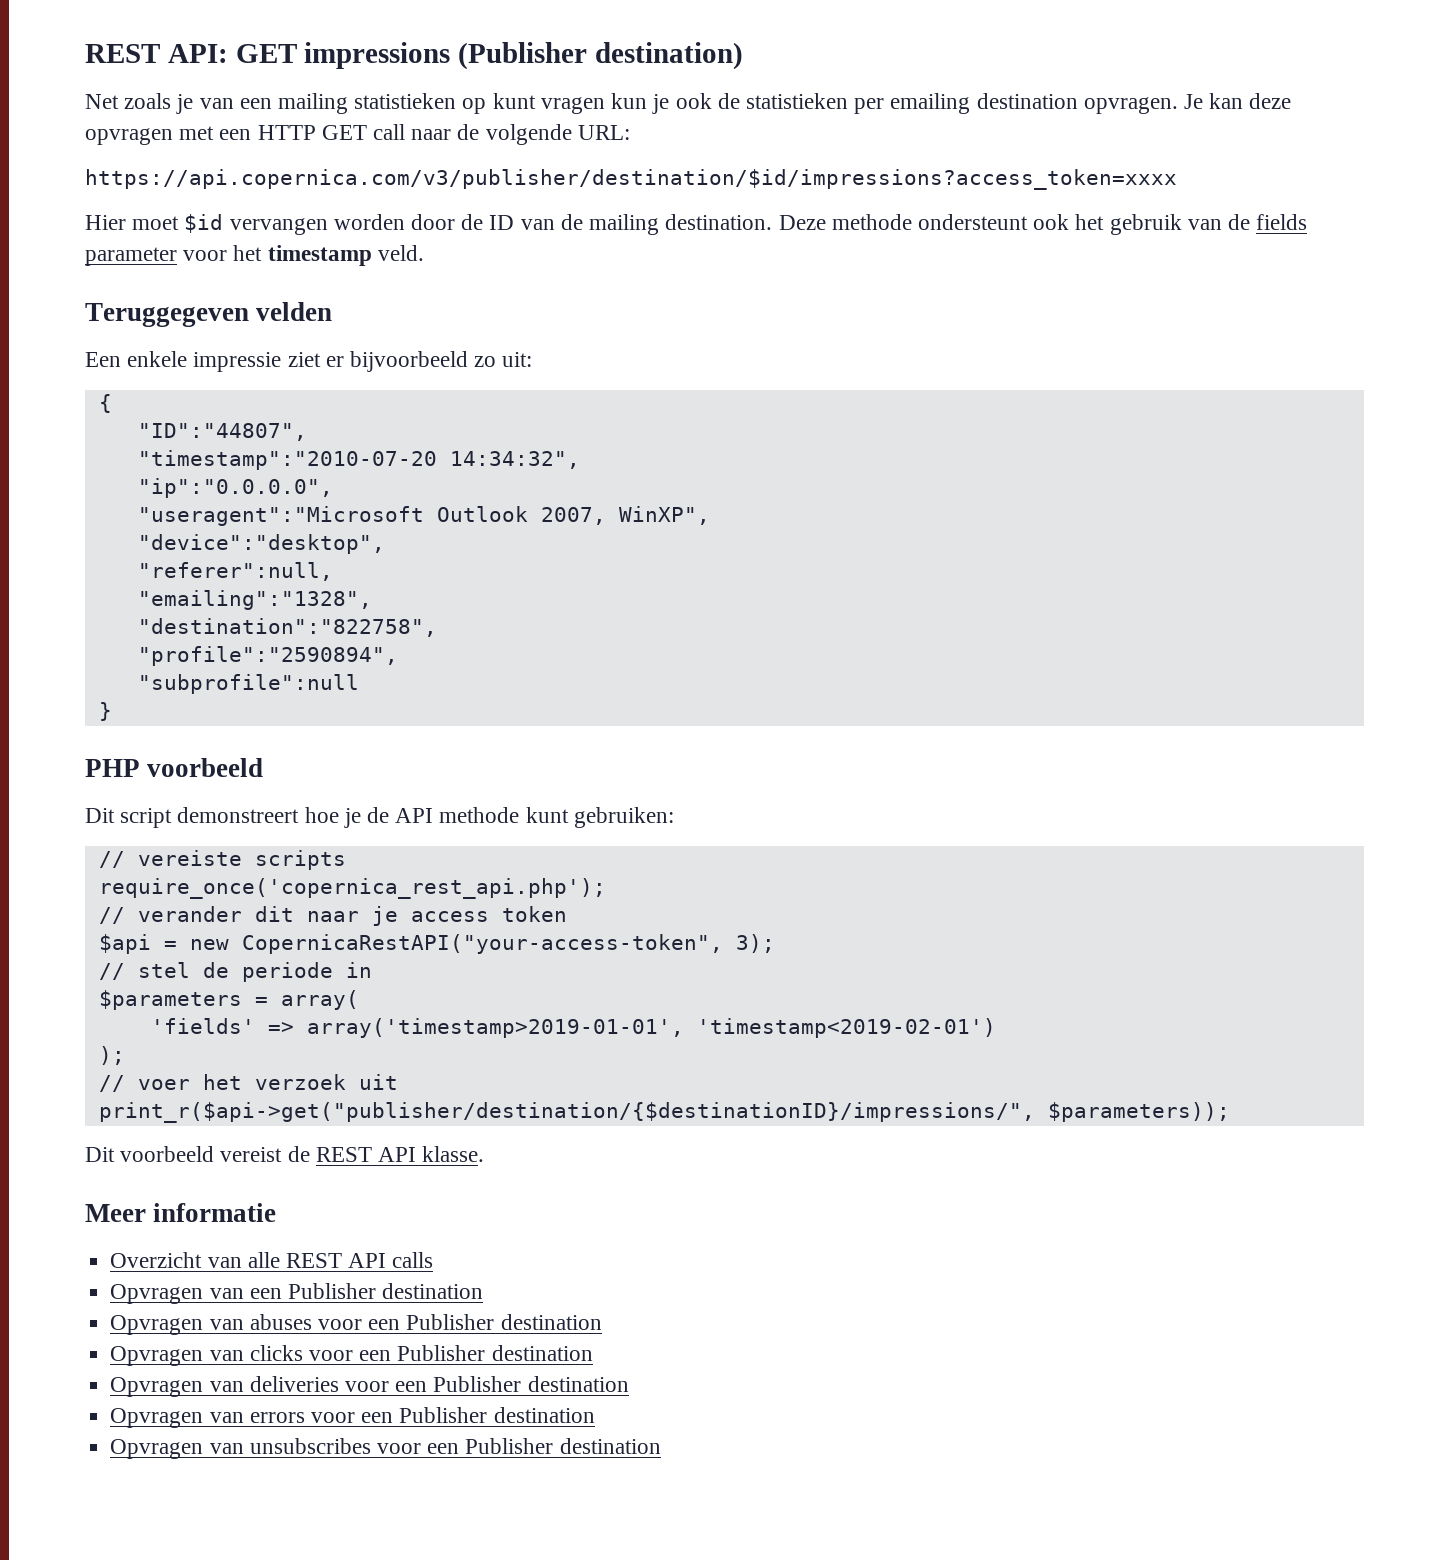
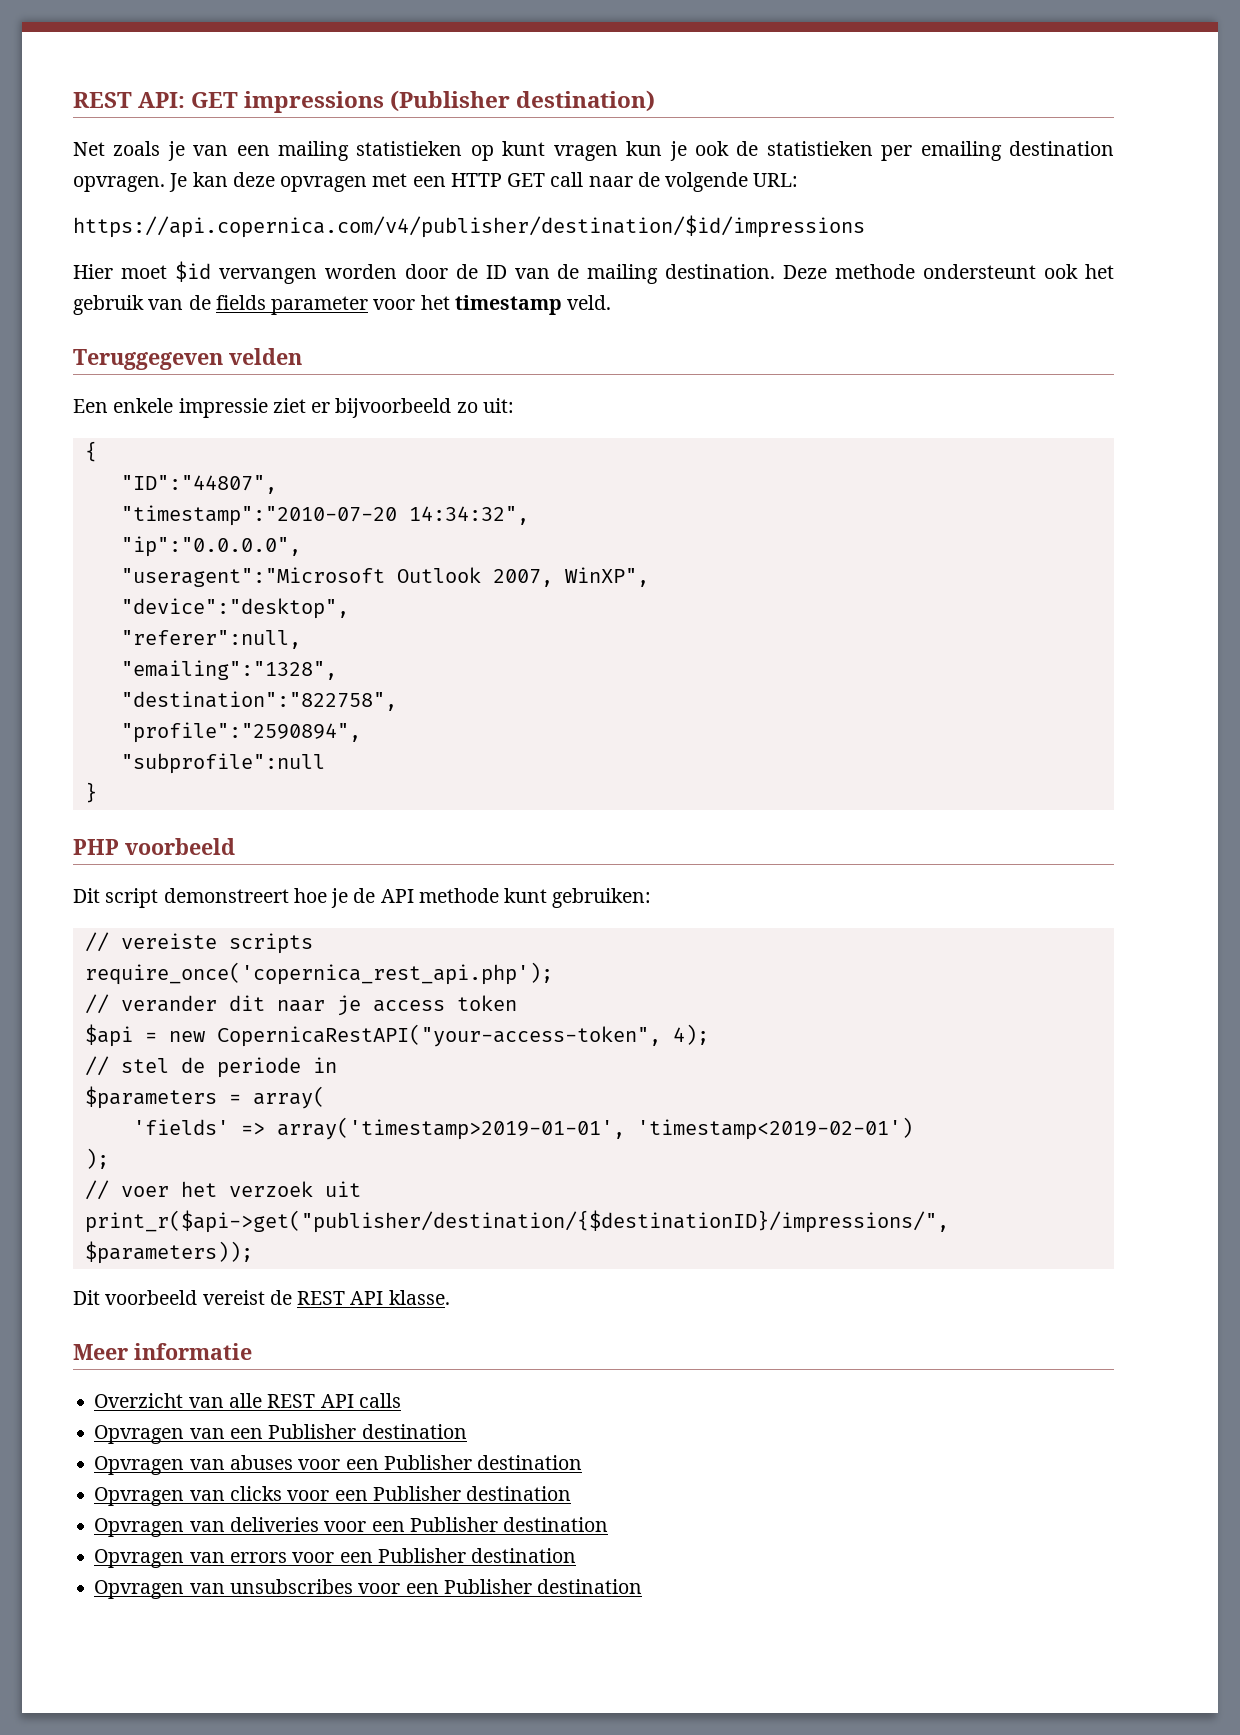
[85,169,1177,190] https://api.copernica.com/v3/publisher/destination/$id/impressions?access_token=xxxx -> [73,215,865,238] https://api.copernica.com/v4/publisher/destination/$id/impressions
[735,934,775,953] 3); -> [672,1024,709,1045] 4);

